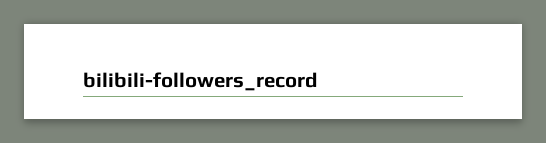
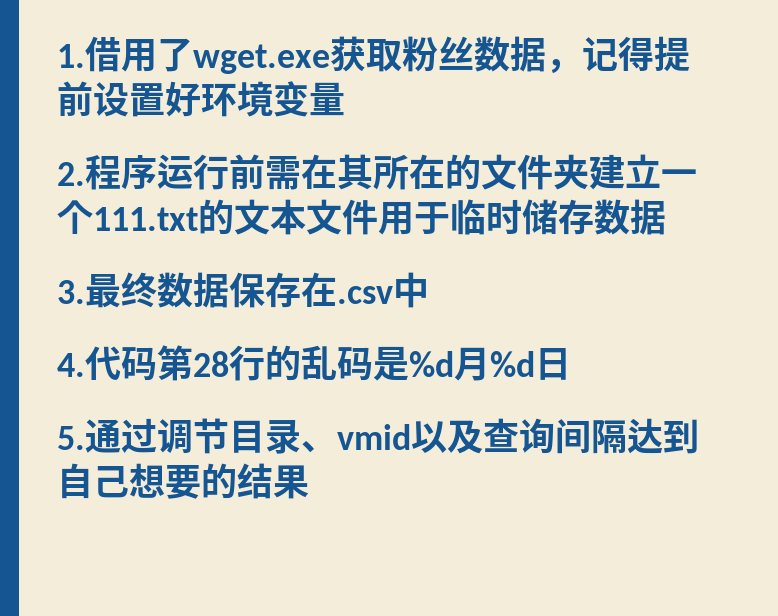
[83,72,317,91] bilibili-followers_record -> [57,36,690,74] [57,81,345,117] [57,154,697,190] [57,199,666,235] [57,272,429,308] [57,345,571,381] [57,418,699,454] [57,463,309,499] 1.借用了wget.exe获取粉丝数据，记得提前设置好环境变量 // 2.程序运行前需在其所在的文件夹建立一个111.txt的文本文件用于临时储存数据 // 3.最终数据保存在.csv中 // 4.代码第28行的乱码是%d月%d日 // 5.通过调节目录、vmid以及查询间隔达到自己想要的结果

